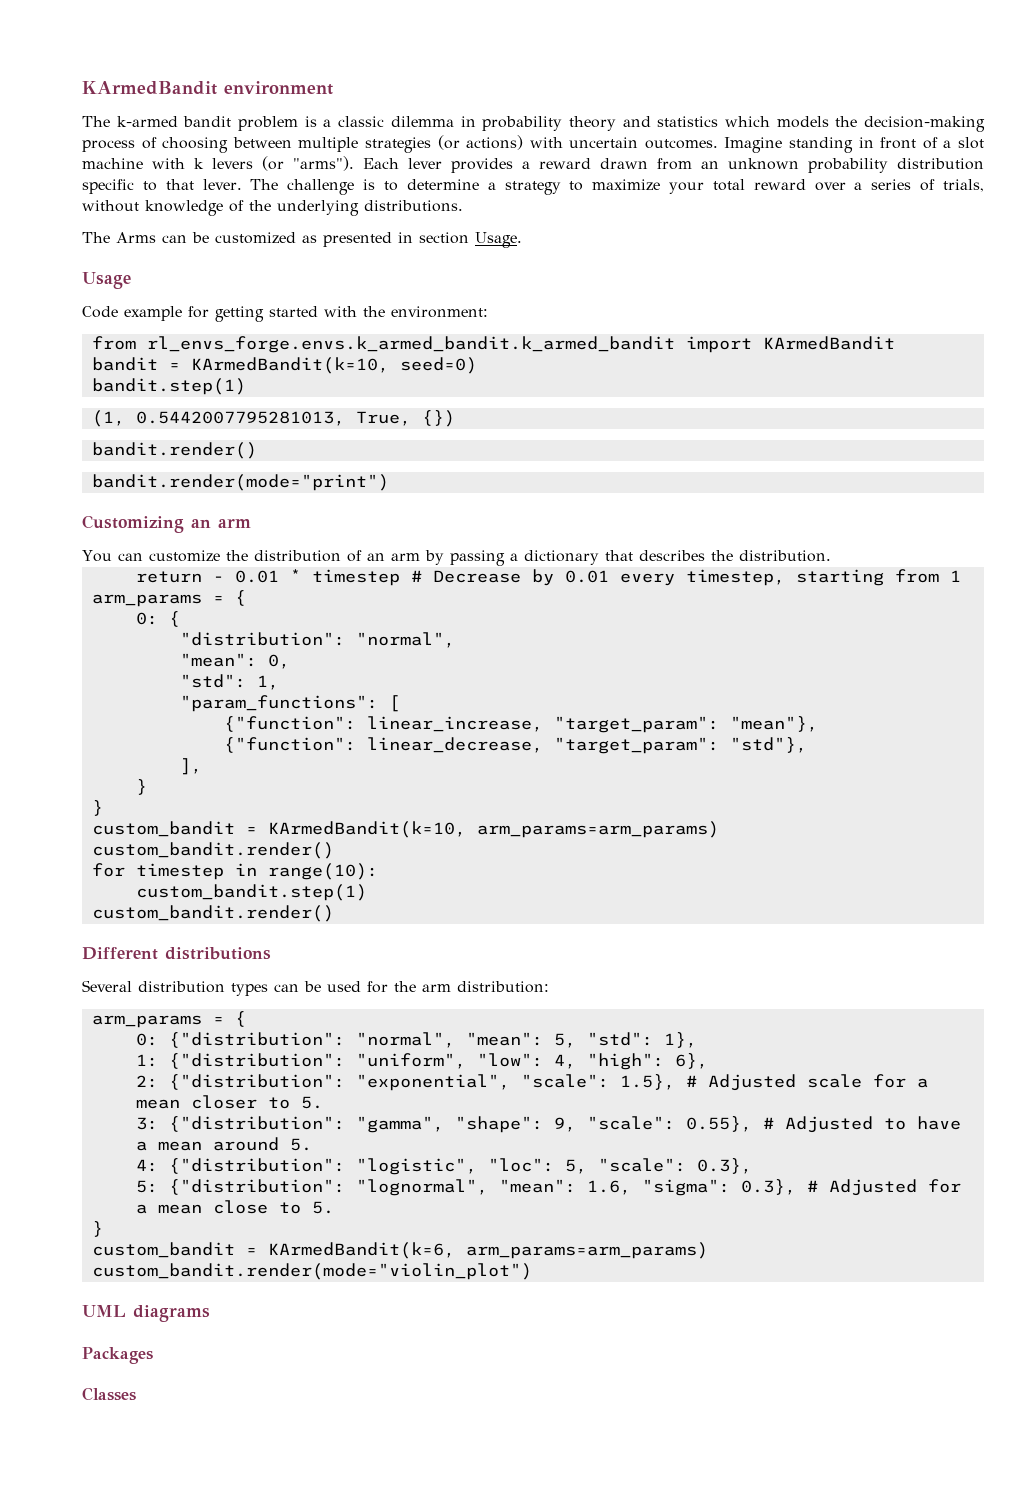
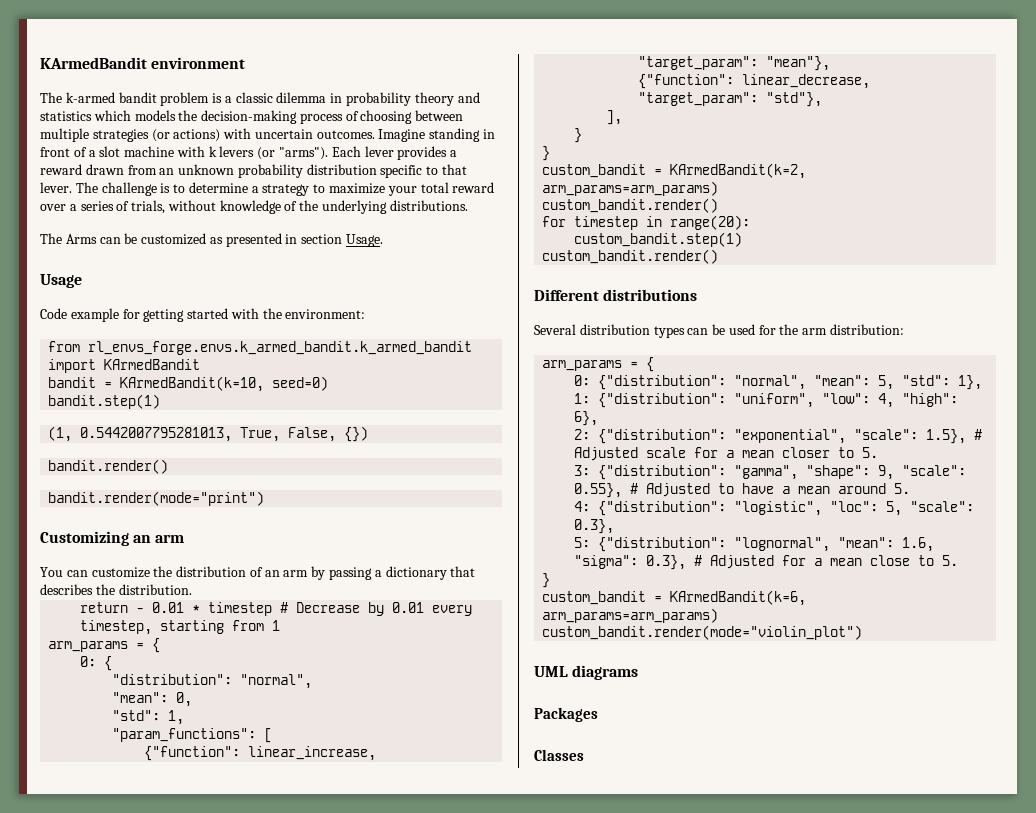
(411, 418) none -> [288,427,337,442] False,
[267,821,466,838] KArmedBandit(k=10, -> [670,163,807,179] KArmedBandit(k=2,
[267,863,378,880] range(10): -> [670,215,751,230] range(20):

